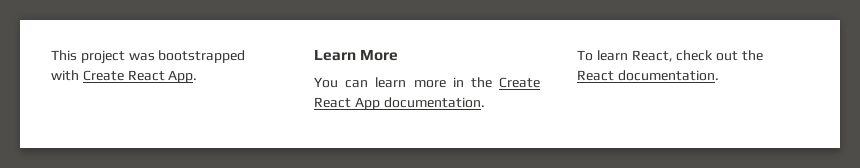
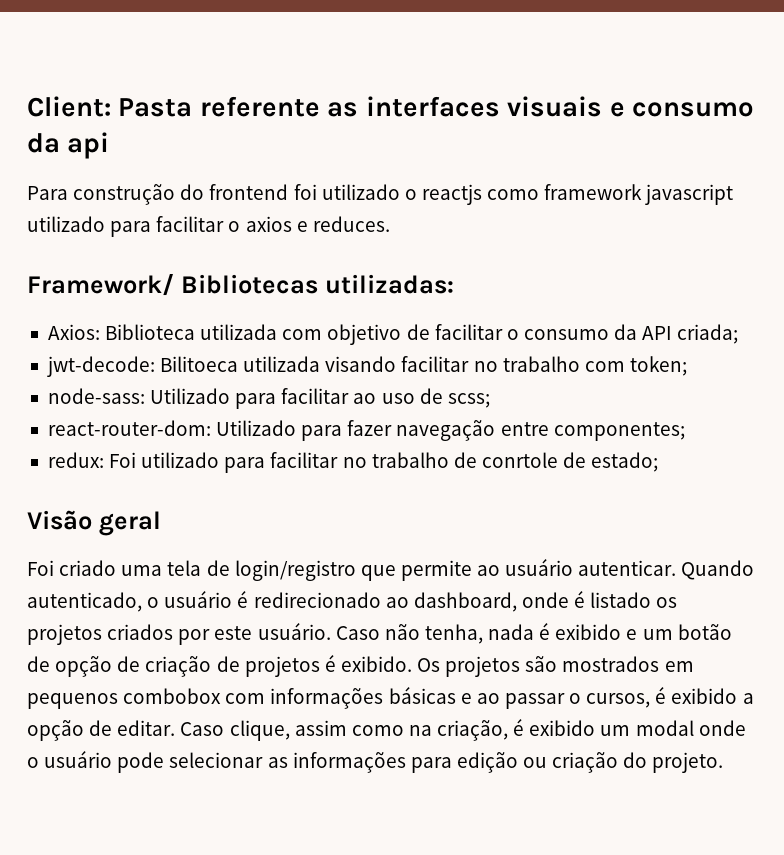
[51,50,246,64] [51,70,198,83] [314,49,399,61] [314,77,540,88] [314,97,485,110] [577,50,763,62] [577,70,719,81] This project was bootstrapped with Create React App. // Learn More // You can learn more in the Create React App documentation. // To learn React, check out the React documentation. -> [27,96,754,117] [27,132,110,159] [27,184,734,205] [27,216,390,237] [27,274,454,296] [47,324,739,345] [46,356,687,377] [47,388,490,409] [47,420,685,441] [47,452,659,473] [27,510,161,536] [27,559,755,581] [27,591,678,612] [27,623,732,645] [27,655,694,677] [27,687,754,709] [27,719,746,741] [27,751,724,773] Client: Pasta referente as interfaces visuais e consumo da api // Para construção do frontend foi utilizado o reactjs como framework javascript utilizado para facilitar o axios e reduces. // Framework/ Bibliotecas utilizadas: // Axios: Biblioteca utilizada com objetivo de facilitar o consumo da API criada; // jwt-decode: Bilitoeca utilizada visando facilitar no trabalho com token; // node-sass: Utilizado para facilitar ao uso de scss; // react-router-dom: Utilizado para fazer navegação entre componentes; // redux: Foi utilizado para facilitar no trabalho de conrtole de estado; // Visão geral // Foi criado uma tela de login/registro que permite ao usuário autenticar. Quando autenticado, o usuário é redirecionado ao dashboard, onde é listado os projetos criados por este usuário. Caso não tenha, nada é exibido e um botão de opção de criação de projetos é exibido. Os projetos são mostrados em pequenos combobox com informações básicas e ao passar o cursos, é exibido a opção de editar. Caso clique, assim como na criação, é exibido um modal onde o usuário pode selecionar as informações para edição ou criação do projeto.

